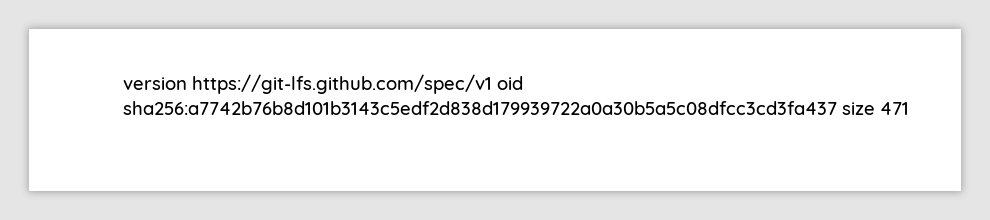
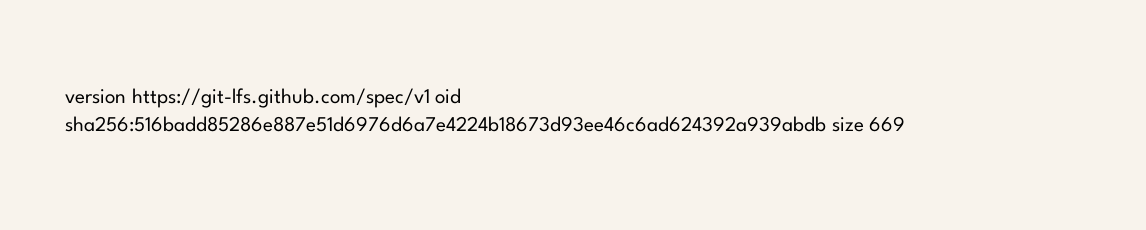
[123,101,909,115] sha256:a7742b76b8d101b3143c5edf2d838d179939722a0a30b5a5c08dfcc3cd3fa437 size 471 -> [65,116,906,132] sha256:516badd85286e887e51d6976d6a7e4224b18673d93ee46c6ad624392a939abdb size 669

